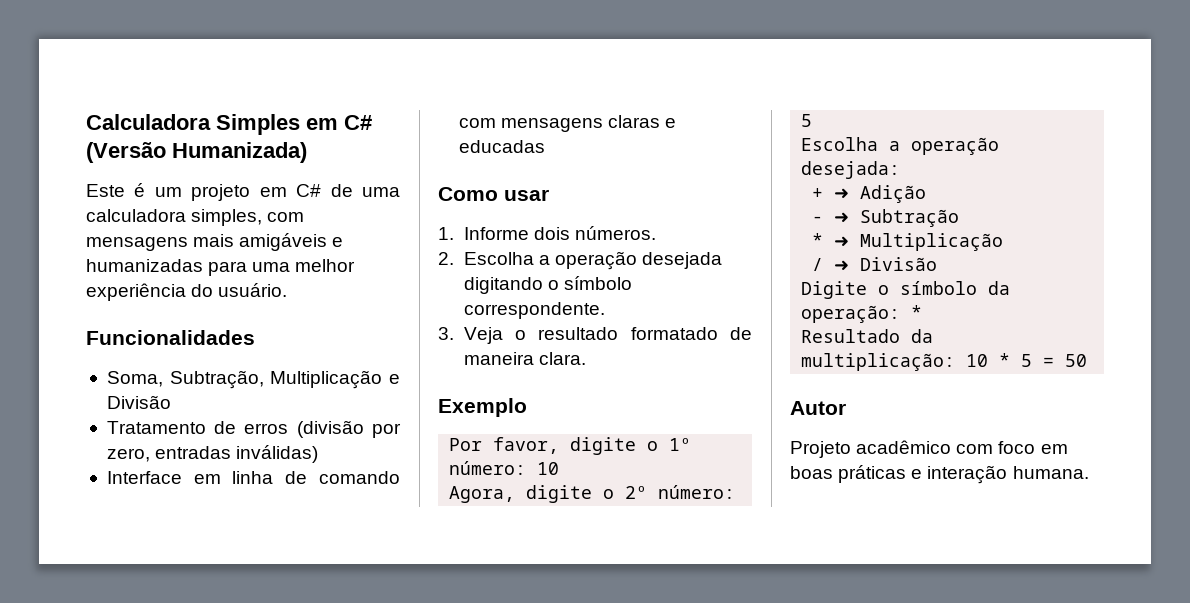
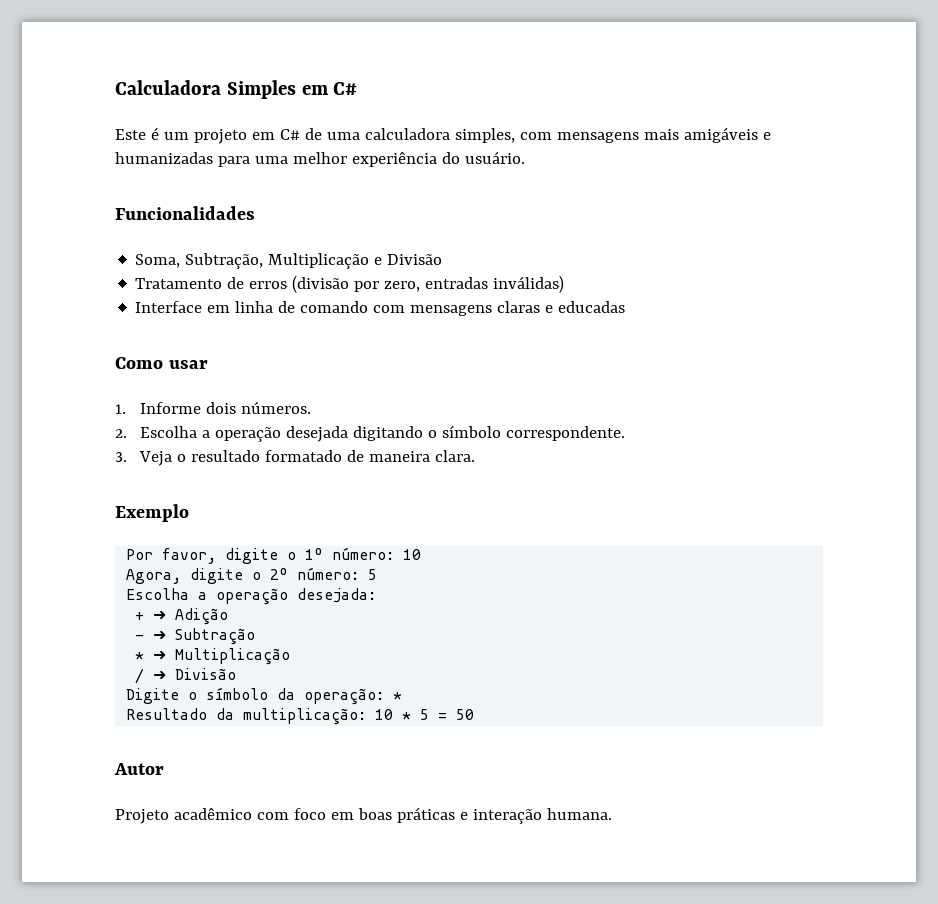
[86,142,307,163] (Versão Humanizada) -> (358, 88) none

